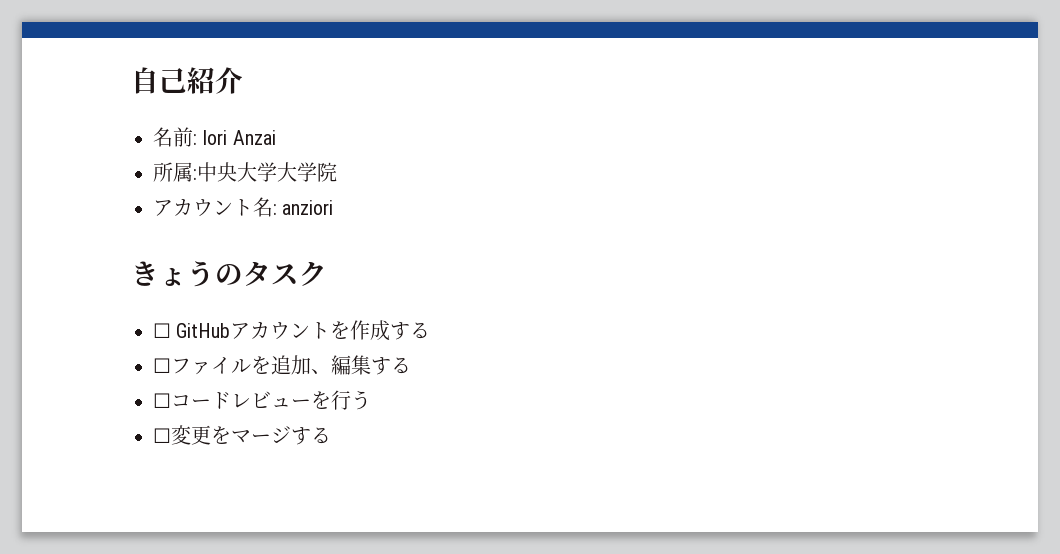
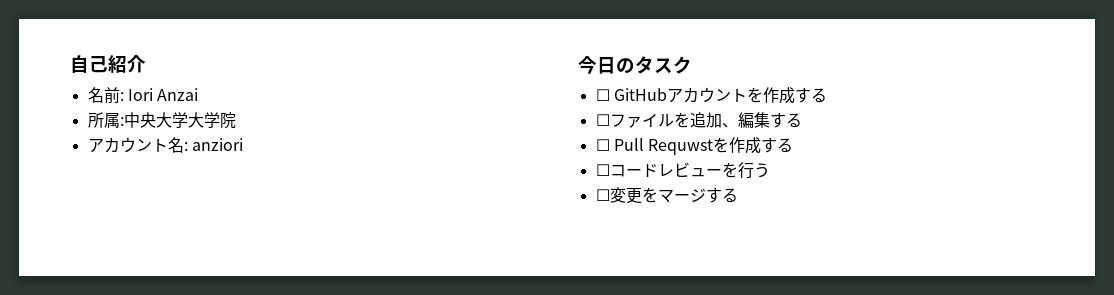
[131,261,215,287] きょう -> [578,55,616,74] 今日
(411, 365) none -> [595,137,794,155] // ☐ Pull Requwstを作成する

